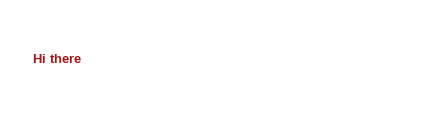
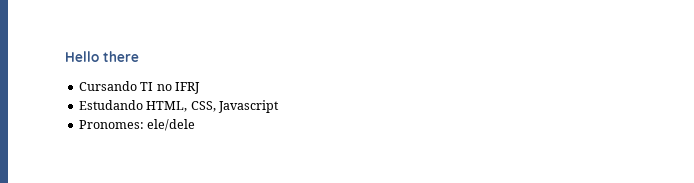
[33,54,46,63] Hi -> [65,51,99,62] Hello
(81, 58) none -> [78,81,200,94] [78,100,279,113] [78,119,196,131] // Cursando TI no IFRJ // Estudando HTML, CSS, Javascript // Pronomes: ele/dele

